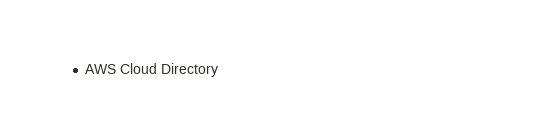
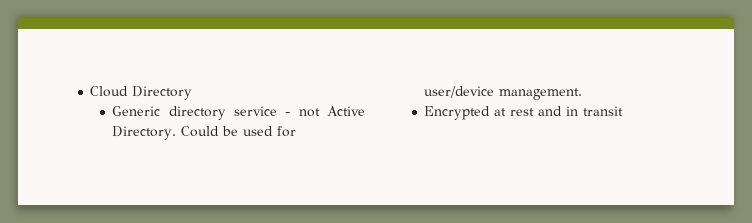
[85,64,117,74] AWS -> (90, 91) none
(219, 70) none -> [112,106,366,120] [112,126,297,140] [424,86,583,100] [424,106,624,120] // Generic directory service - not Active Directory. Could be used for user/device management. // Encrypted at rest and in transit

